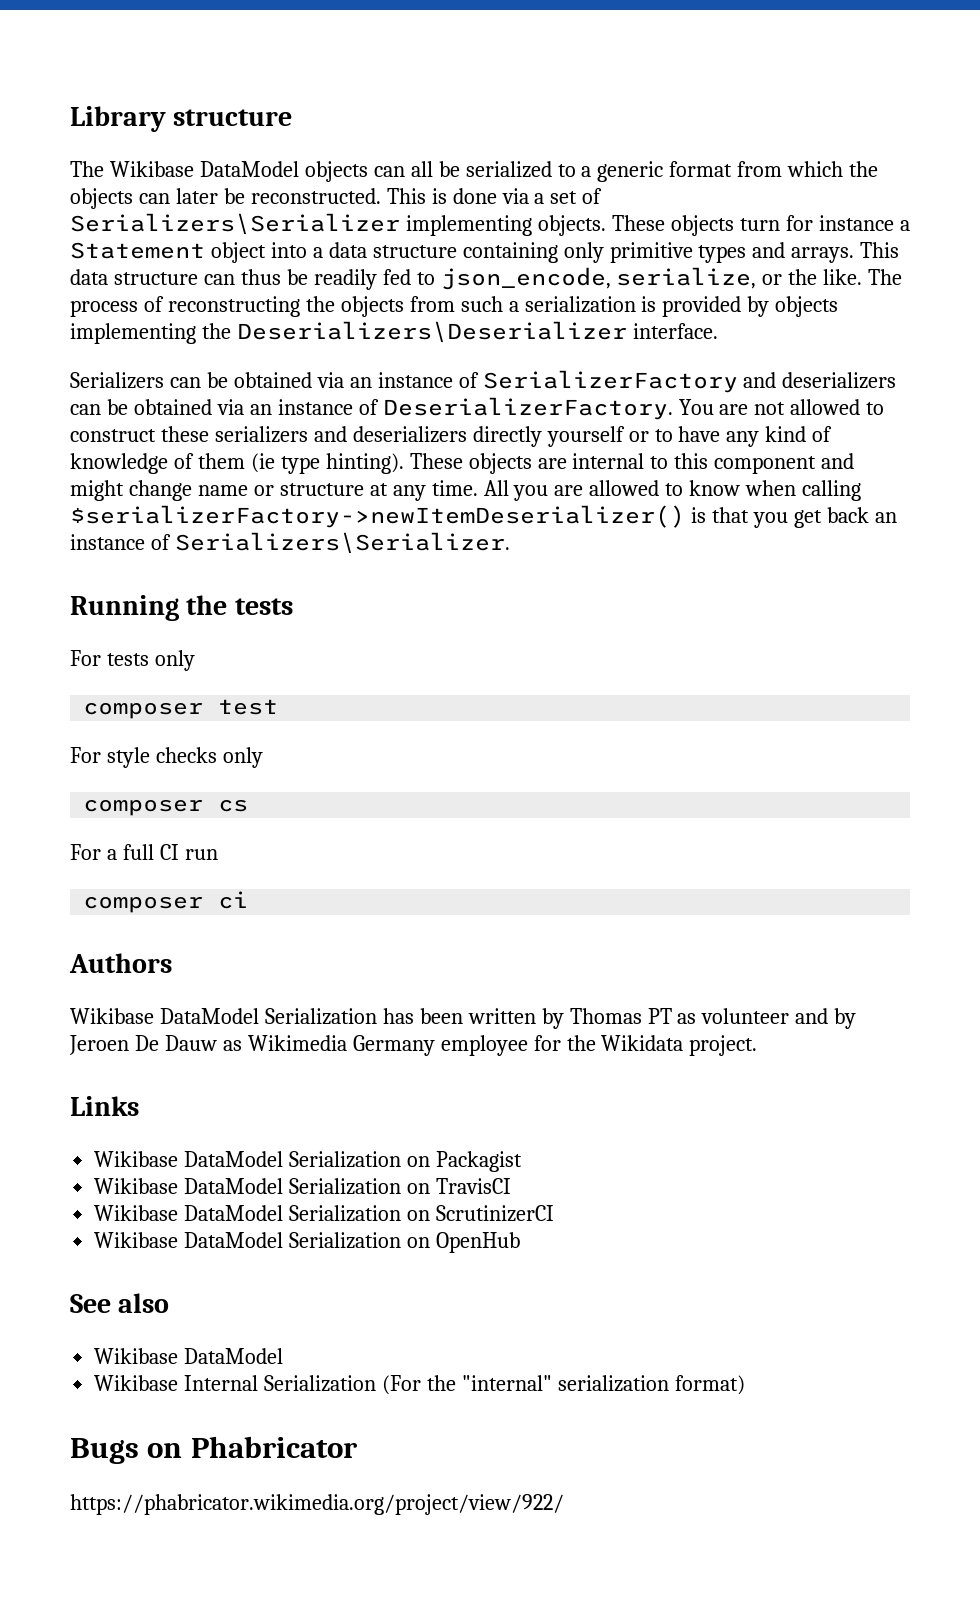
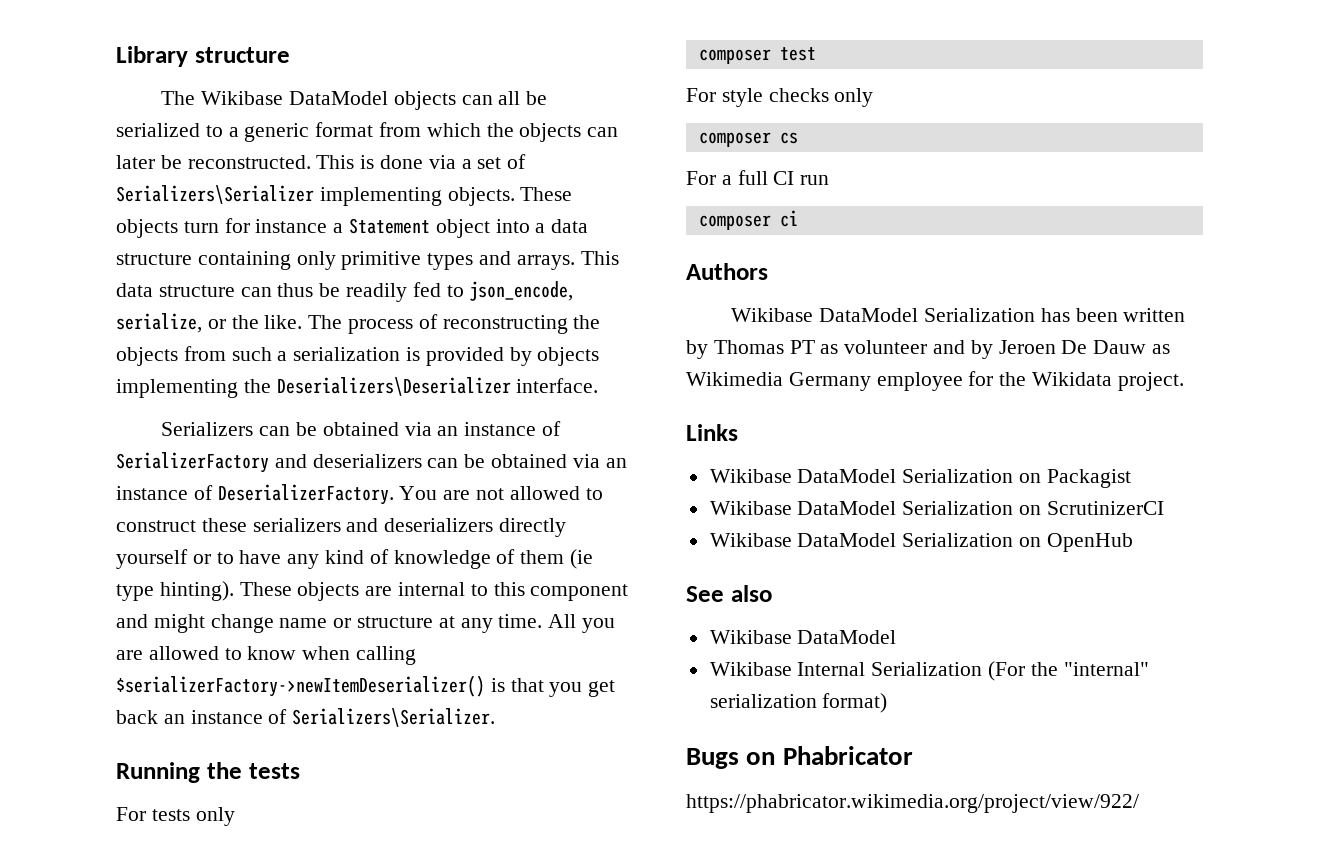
[94,1178,511,1195] // Wikibase DataModel Serialization on TravisCI -> (1131, 478) none

